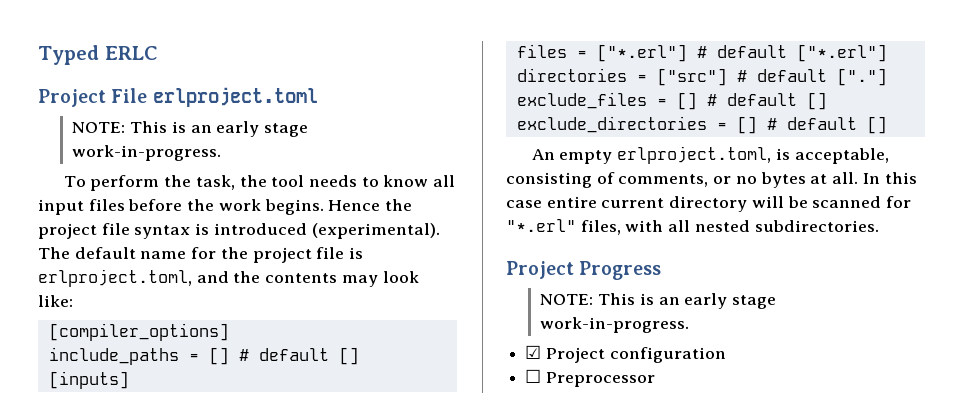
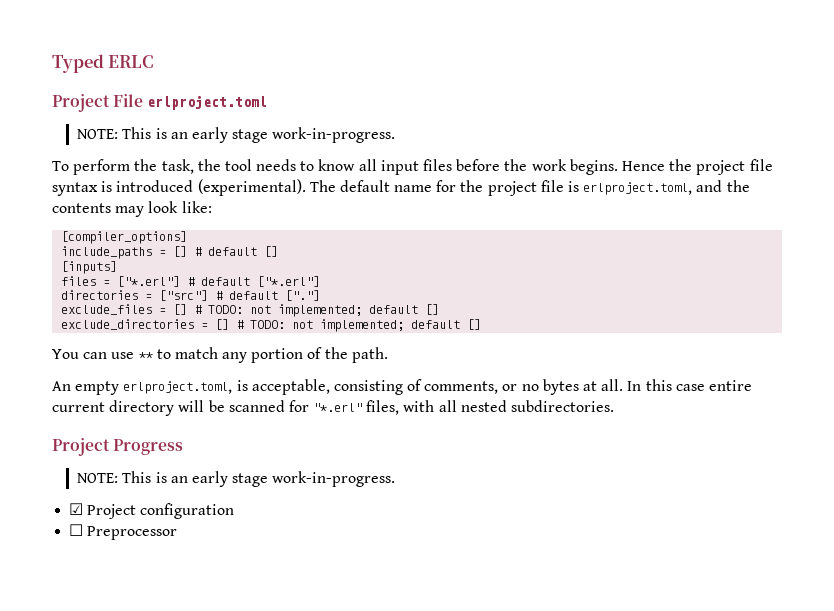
(717, 100) none -> [208,304,363,317] TODO: not implemented;
[786,116,887,134] default [] -> [250,319,482,332] [52,347,388,363] TODO: not implemented; default [] // You can use ** to match any portion of the path.

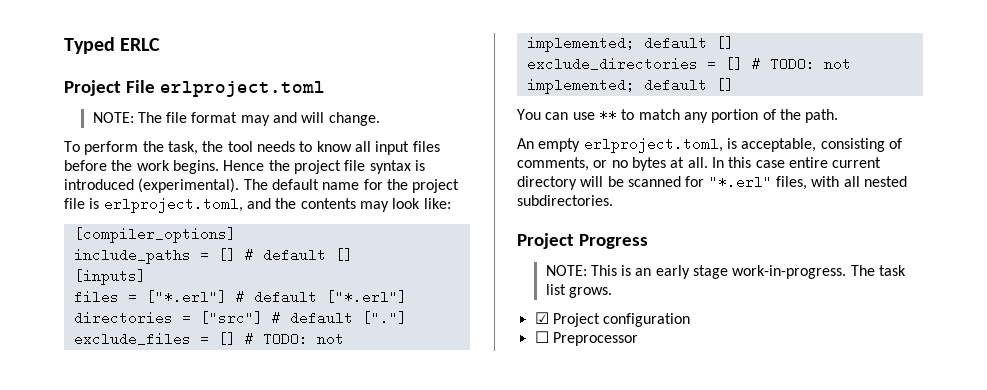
[122,127,396,143] This is an early stage work-in-progress. -> [137,112,380,126] The file format may and will change.
(396, 479) none -> [850,265,907,276] [545,284,612,298] The task list grows.

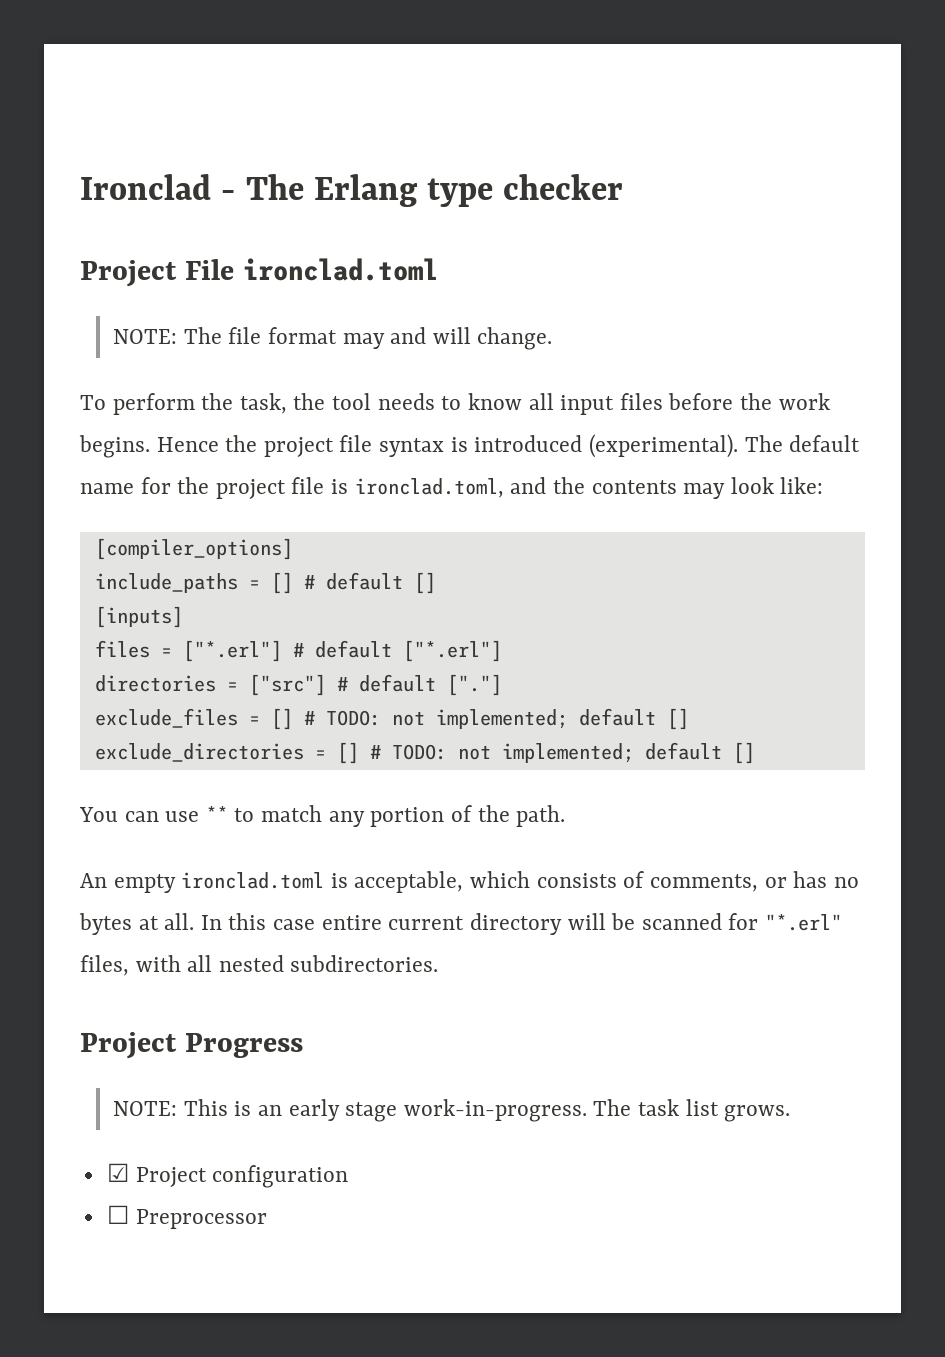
[64,37,161,54] Typed ERLC -> [80,174,624,207] Ironclad - The Erlang type checker
[159,81,325,97] erlproject.toml -> [242,258,438,281] ironclad.toml
[103,197,243,213] erlproject.toml, -> [354,478,504,498] ironclad.toml,
[583,137,723,153] erlproject.toml, -> [181,872,325,889] ironclad.toml
[820,138,885,152] consisting -> [470,871,617,888] which consists
(608, 164) none -> [793,871,828,888] has

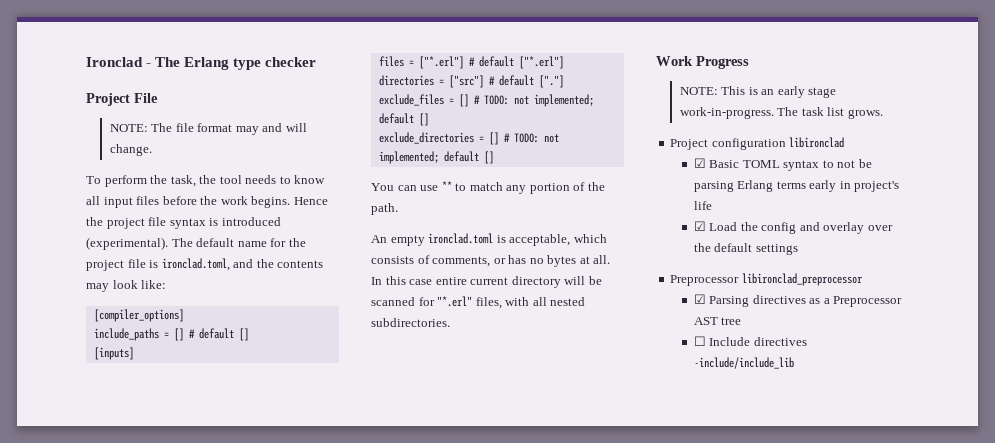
[242,258,438,281] ironclad.toml -> (158, 98) none
[80,1032,177,1059] Project -> [656,56,693,66] Work
[106,1163,129,1182] ☑ -> (883, 114) none
[106,1205,267,1229] // ☐ Preprocessor -> [789,137,845,148] [693,158,872,171] [693,180,900,192] [693,201,712,210] [693,221,893,234] [693,243,798,255] [670,273,863,286] [693,294,903,307] [693,317,742,325] [693,336,807,346] [693,357,794,369] libironclad // ☑ Basic TOML syntax to not be parsing Erlang terms early in project's life // ☑ Load the config and overlay over the default settings // Preprocessor libironclad_preprocessor // ☑ Parsing directives as a Preprocessor AST tree // ☐ Include directives -include/include_lib

